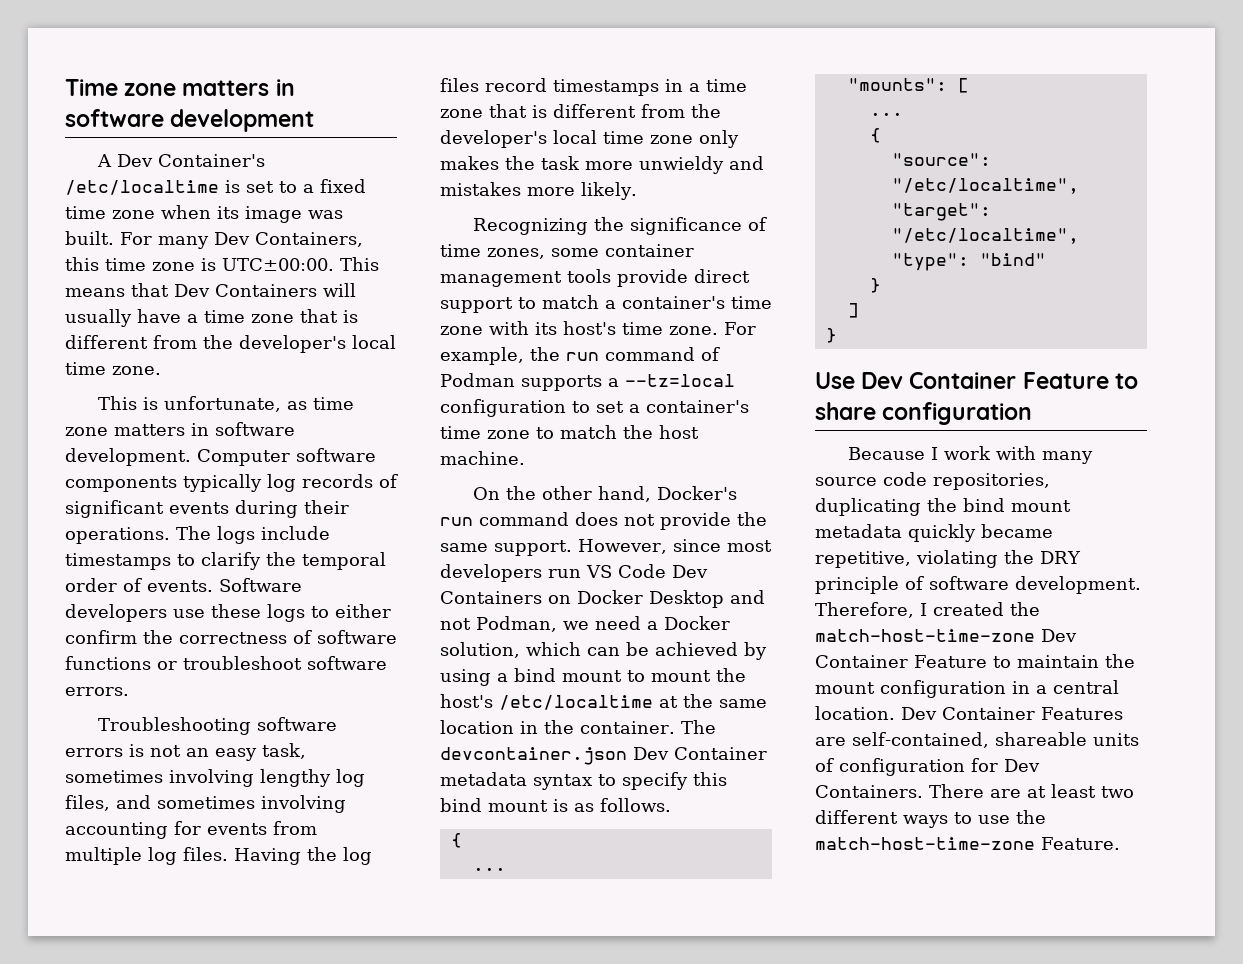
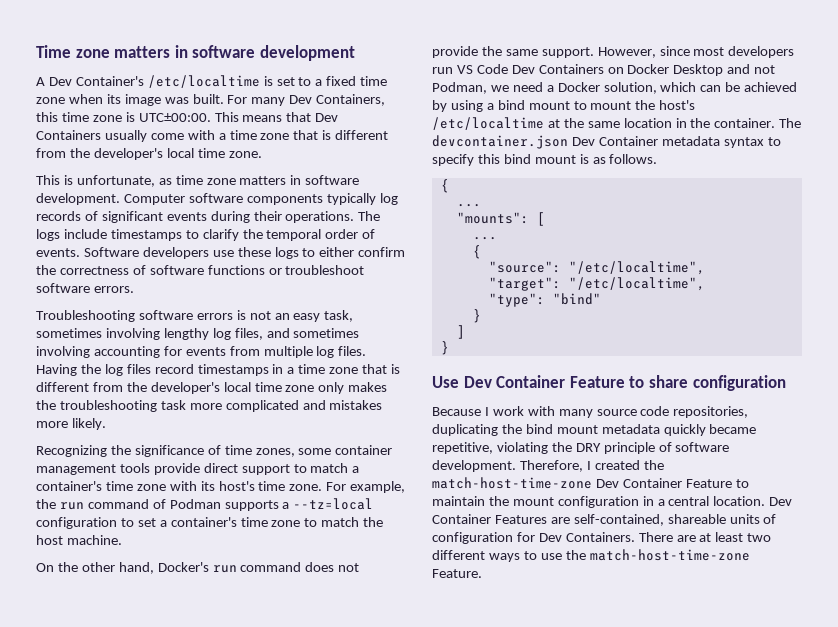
[323,283,356,297] [65,309,181,327] will usually have -> [104,130,215,142] usually come with
(535, 163) none -> [59,400,157,412] troubleshooting
[639,156,724,174] unwieldy -> [225,400,299,412] complicated

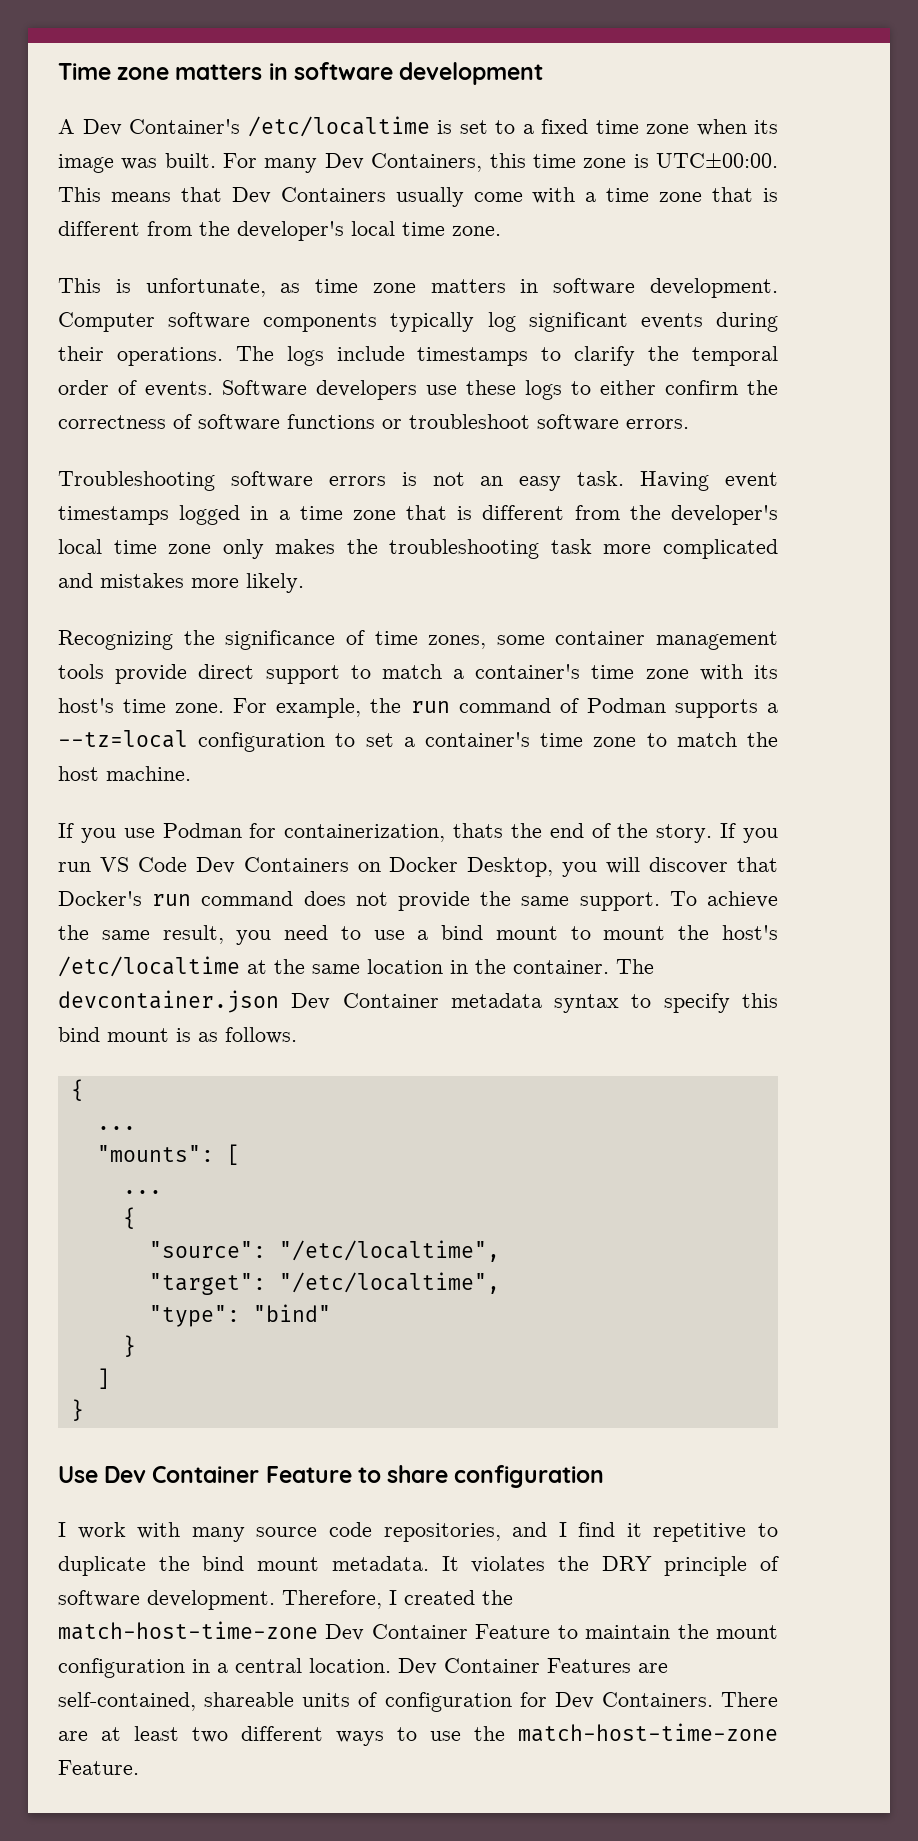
[36,211,98,221] records of -> (516, 322) none
[324,310,354,322] [36,328,360,340] [36,346,367,358] [36,364,269,376] task, sometimes involving lengthy log files, and sometimes involving accounting for events from multiple log files. Having the log files record timestamps -> [577,471,779,491] [58,505,241,525] task. Having event timestamps logged
[36,562,154,574] On the other hand, -> [58,823,778,843] [58,857,778,877] If you use Podman for containerization, thats the end of the story. If you run VS Code Dev Containers on Docker Desktop, you will discover that
[597,46,795,58] [432,64,776,76] [432,82,798,94] [432,100,483,112] However, since most developers run VS Code Dev Containers on Docker Desktop and not Podman, we need a Docker solution, which can be achieved by using -> [669,891,778,908] [58,925,405,945] To achieve the same result, you need to use
[432,407,481,416] Because -> (605, 1476) none
[432,424,757,436] [432,442,548,454] duplicating the bind mount metadata quickly became repetitive, violating -> [512,1522,779,1542] [58,1556,546,1576] and I find it repetitive to duplicate the bind mount metadata. It violates

